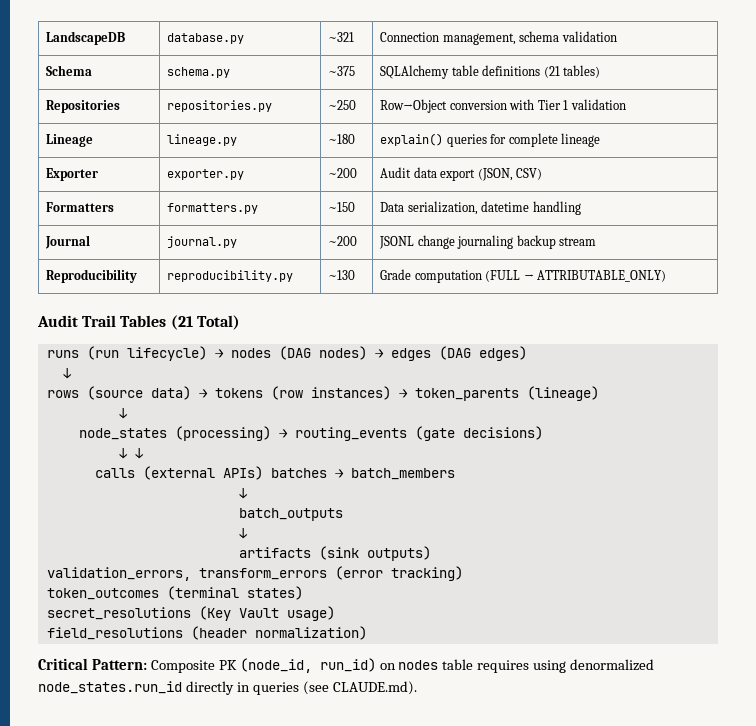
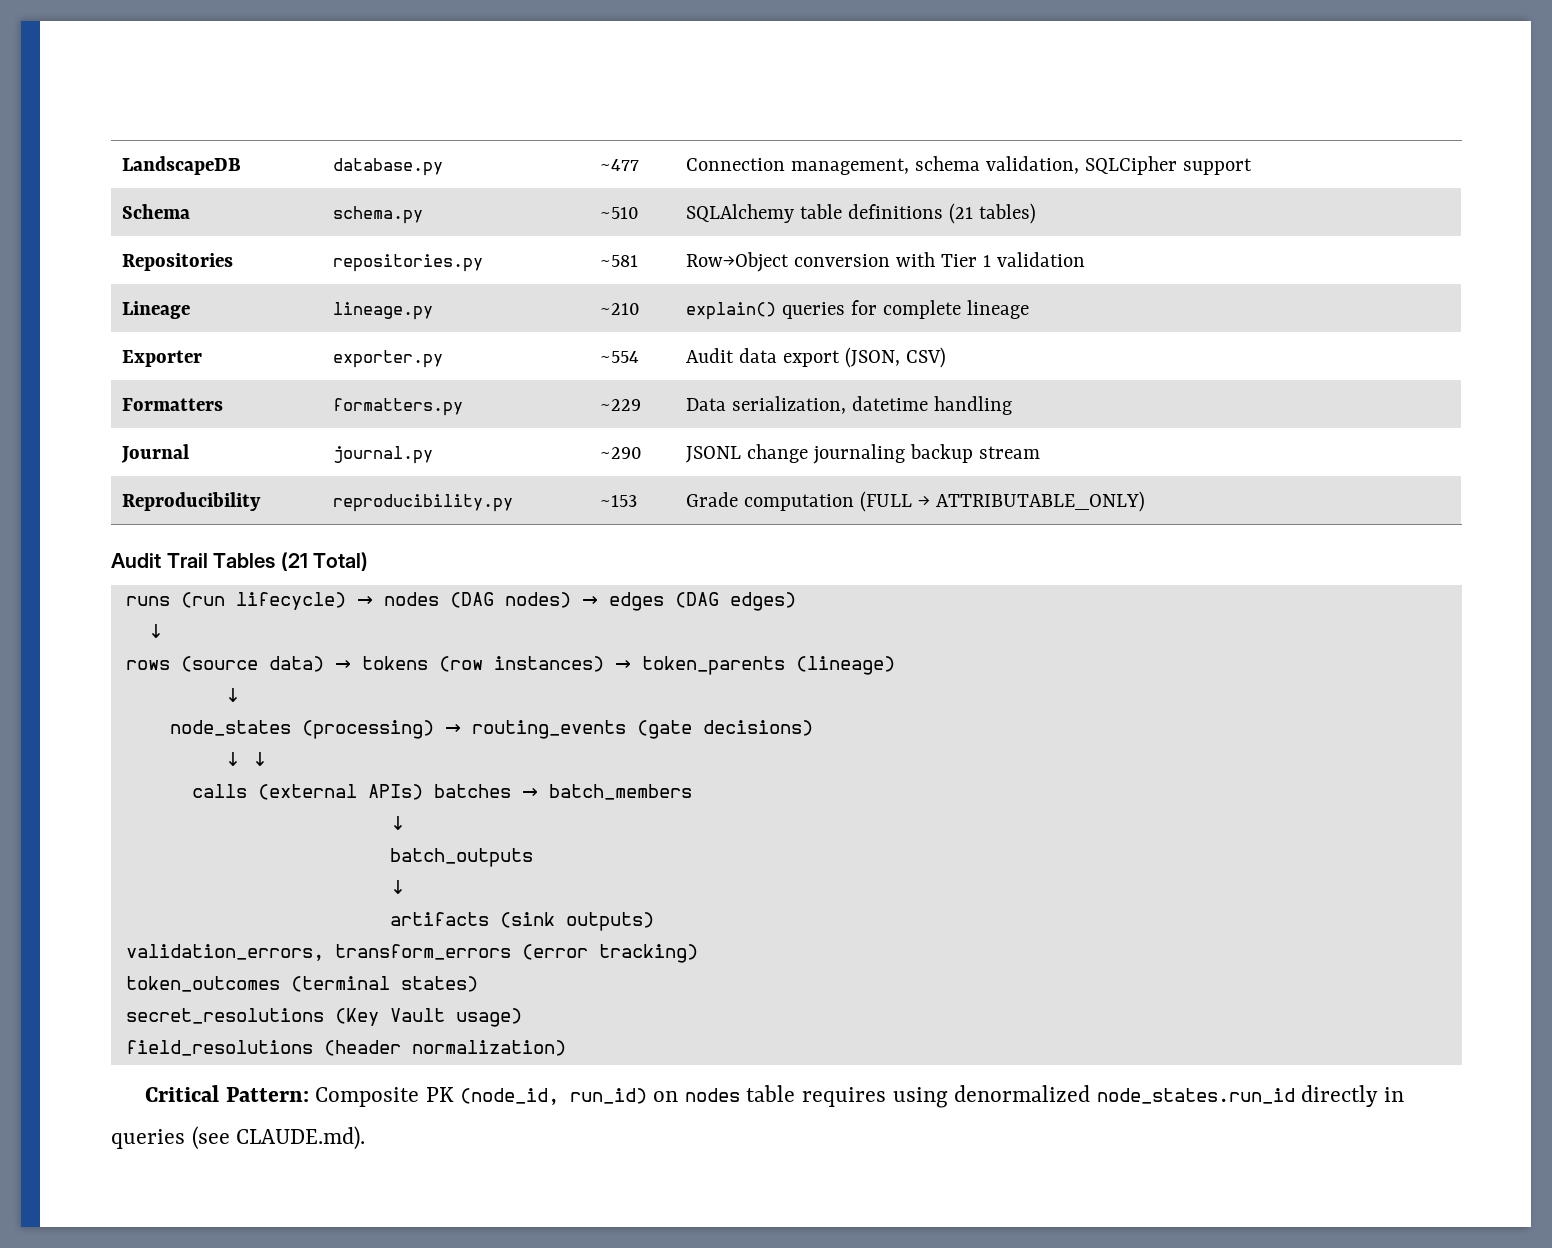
[328,32,355,42] ~321 -> [599,159,639,171] ~477
[561,31,617,42] validation -> [985,156,1252,175] validation, SQLCipher support
[328,66,356,76] ~375 -> [599,207,639,219] ~510
[328,100,357,110] ~250 -> [599,255,638,267] ~581
[328,134,356,144] ~180 -> [599,303,640,315] ~210
[328,168,358,178] ~200 -> [599,351,639,363] ~554
[328,202,356,212] ~150 -> [599,399,641,411] ~229
[328,236,358,246] ~200 -> [599,447,642,459] ~290
[328,270,356,280] ~130 -> [599,495,637,507] ~153

